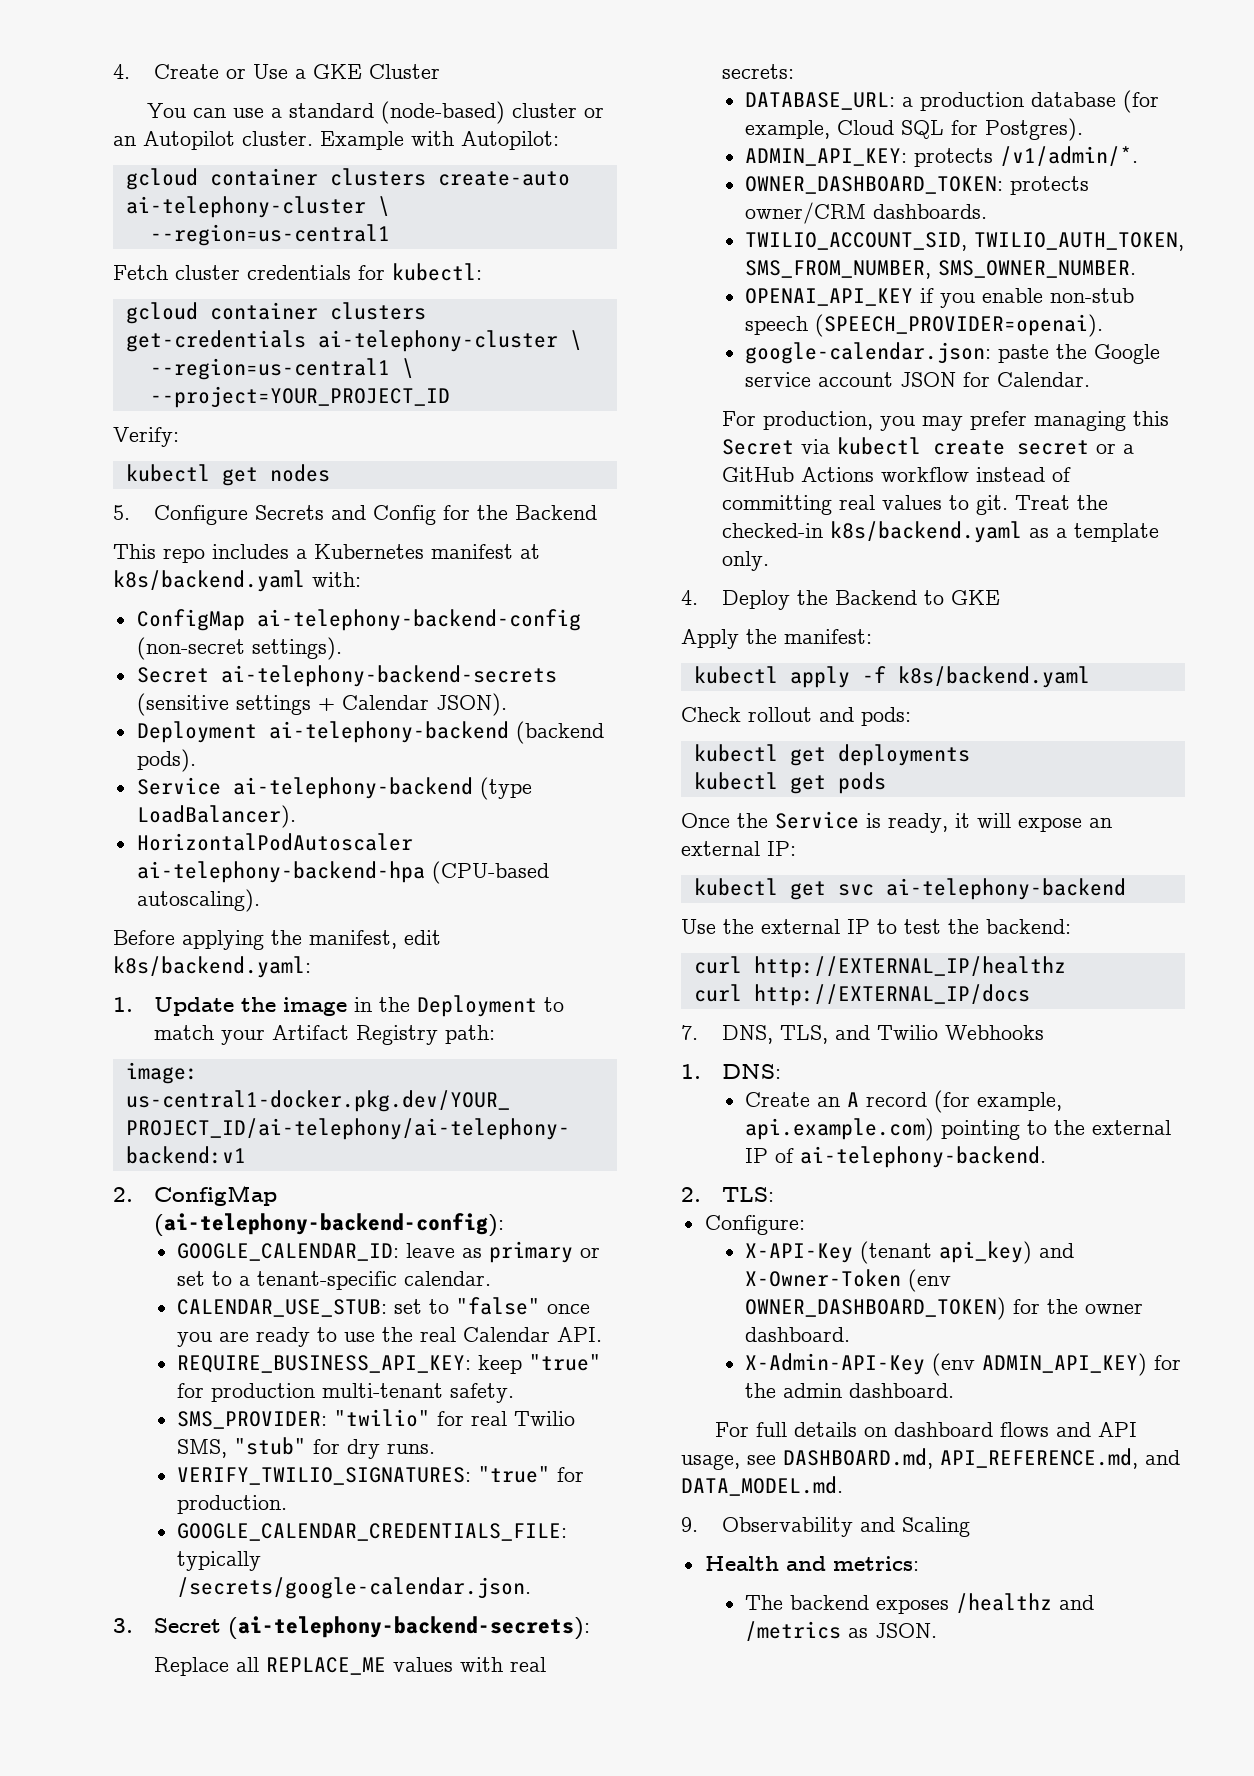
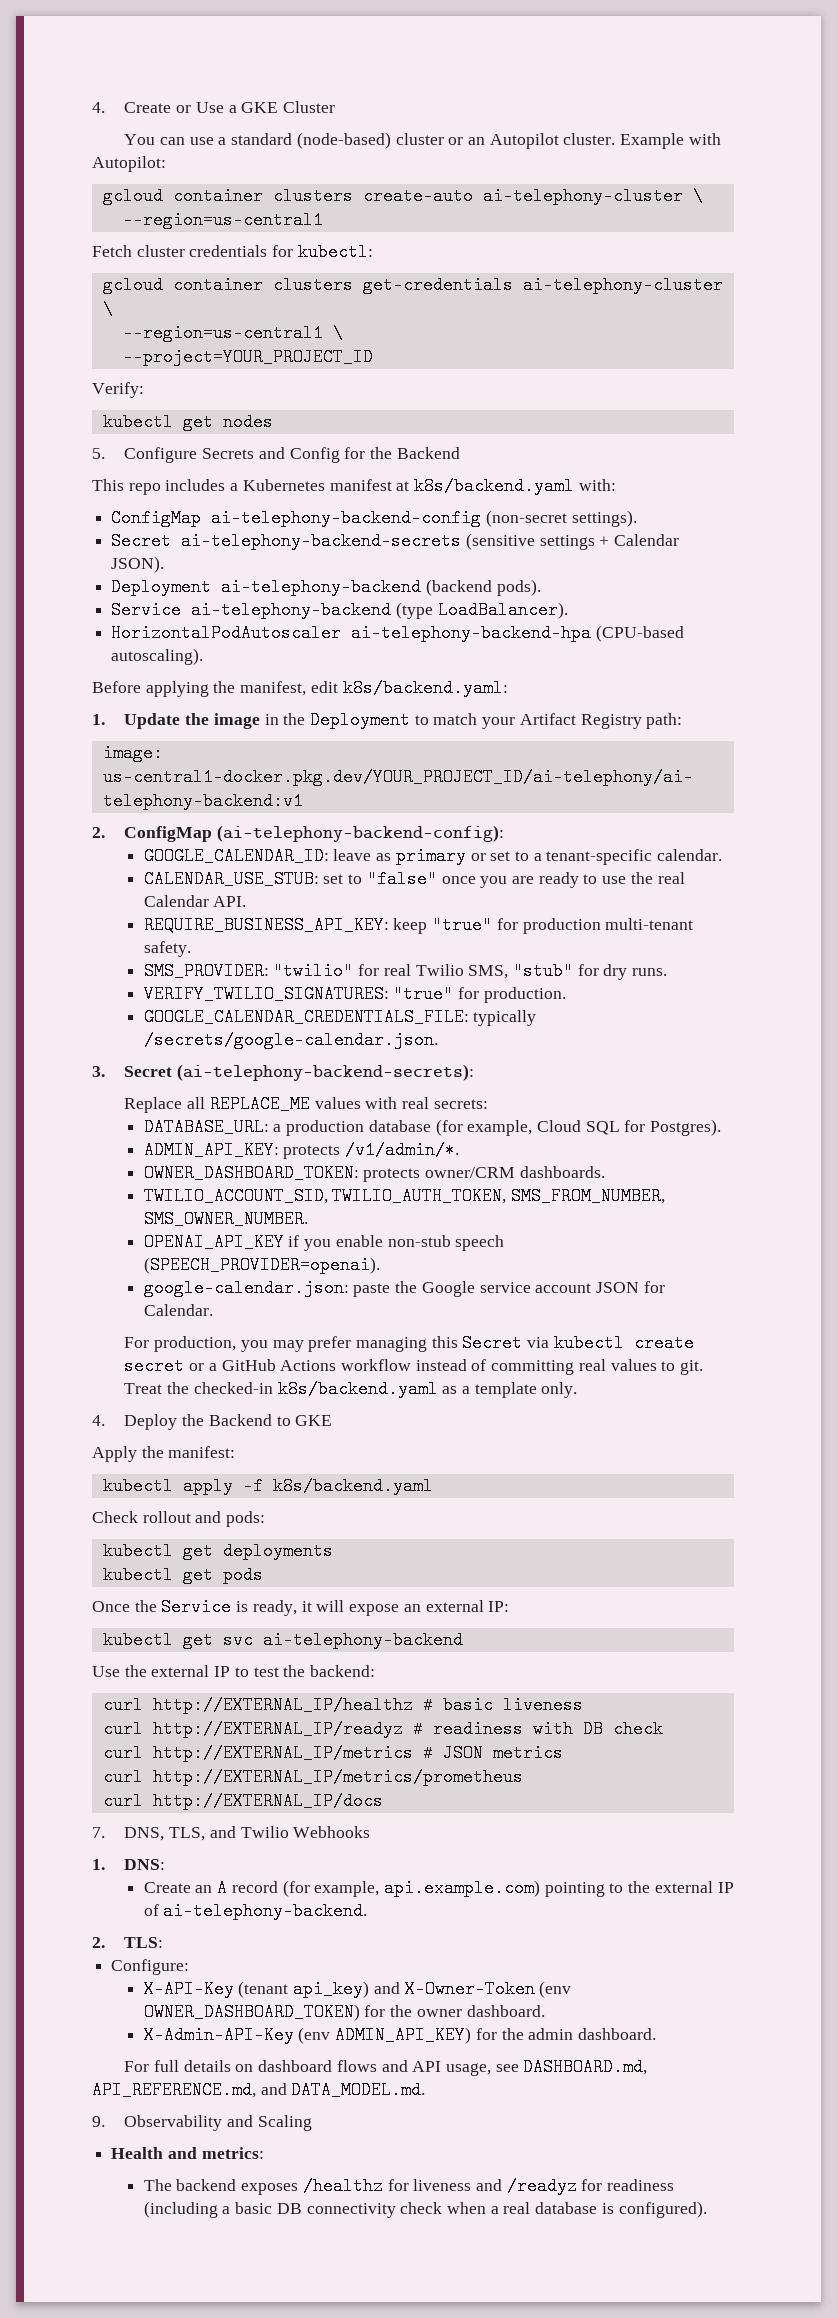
(1066, 967) none -> [422,1696,583,1714] [102,1720,663,1738] [102,1744,563,1762] [102,1768,523,1786] # basic liveness // curl http://EXTERNAL_IP/readyz # readiness with DB check // curl http://EXTERNAL_IP/metrics # JSON metrics // curl http://EXTERNAL_IP/metrics/prometheus
[1059,1595,1095,1610] [745,1621,938,1641] and /metrics as JSON. -> [387,2177,675,2195] [143,2201,707,2218] for liveness and /readyz for readiness (including a basic DB connectivity check when a real database is configured).

